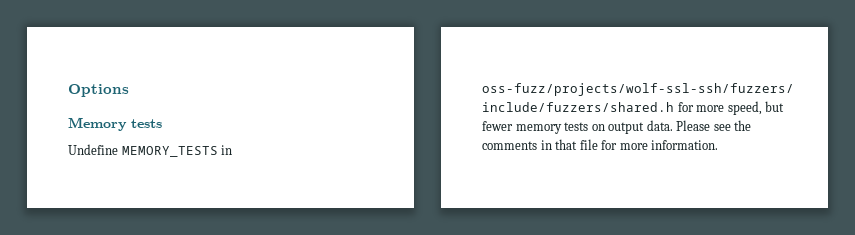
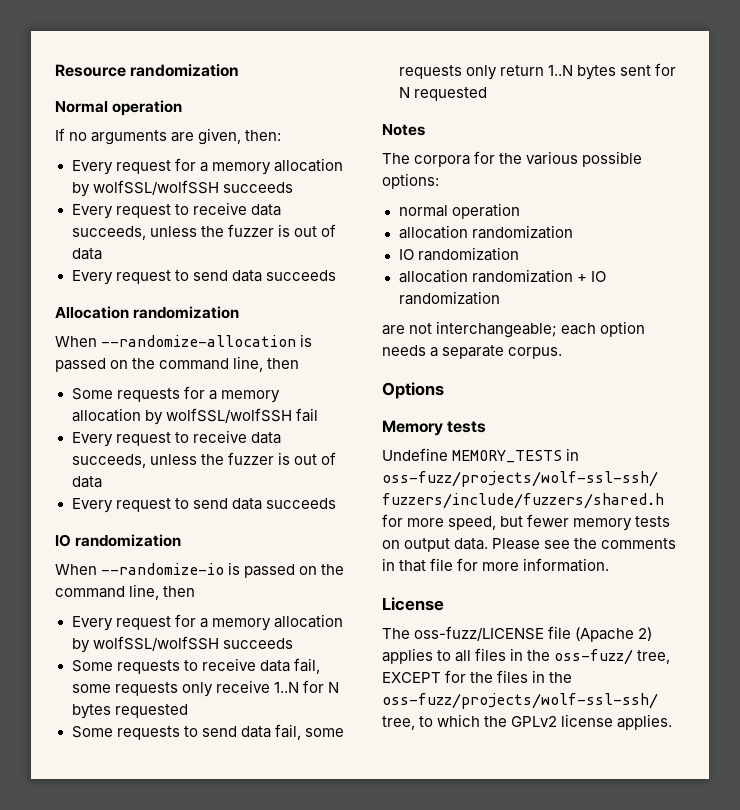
(68, 90) none -> [55,64,240,77] [55,100,183,116] [55,128,282,145] [71,158,343,175] [71,180,293,197] [71,202,281,219] [71,224,336,240] [71,248,102,260] [71,270,336,285] [55,306,240,319] [55,334,313,347] [55,356,300,372] [71,386,280,403] [71,408,318,425] [71,430,281,447] [71,452,336,468] [71,476,102,488] [71,498,336,513] [55,534,182,547] [55,562,345,578] [55,584,196,600] [71,614,343,631] [71,636,293,653] [71,658,320,674] [71,680,339,697] [71,704,188,719] [71,724,344,740] [398,63,676,80] [398,87,487,101] [382,124,425,136] [382,151,643,167] [382,173,439,189] [398,203,520,219] [398,225,573,239] [398,247,519,261] [398,269,606,283] [398,291,500,305] [382,321,646,338] [382,345,563,359] Resource randomization // Normal operation // If no arguments are given, then: // Every request for a memory allocation by wolfSSL/wolfSSH succeeds // Every request to receive data succeeds, unless the fuzzer is out of data // Every request to send data succeeds // Allocation randomization // When --randomize-allocation is passed on the command line, then // Some requests for a memory allocation by wolfSSL/wolfSSH fail // Every request to receive data succeeds, unless the fuzzer is out of data // Every request to send data succeeds // IO randomization // When --randomize-io is passed on the command line, then // Every request for a memory allocation by wolfSSL/wolfSSH succeeds // Some requests to receive data fail, some requests only receive 1..N for N bytes requested // Some requests to send data fail, some requests only return 1..N bytes sent for N requested // Notes // The corpora for the various possible options: // normal operation // allocation randomization // IO randomization // allocation randomization + IO randomization // are not interchangeable; each option needs a separate corpus. //
(719, 145) none -> [382,597,444,611] [382,626,653,642] [382,648,671,665] [382,670,573,683] [382,693,658,709] [382,714,673,730] // License // The oss-fuzz/LICENSE file (Apache 2) applies to all files in the oss-fuzz/ tree, EXCEPT for the files in the oss-fuzz/projects/wolf-ssl-ssh/ tree, to which the GPLv2 license applies.

